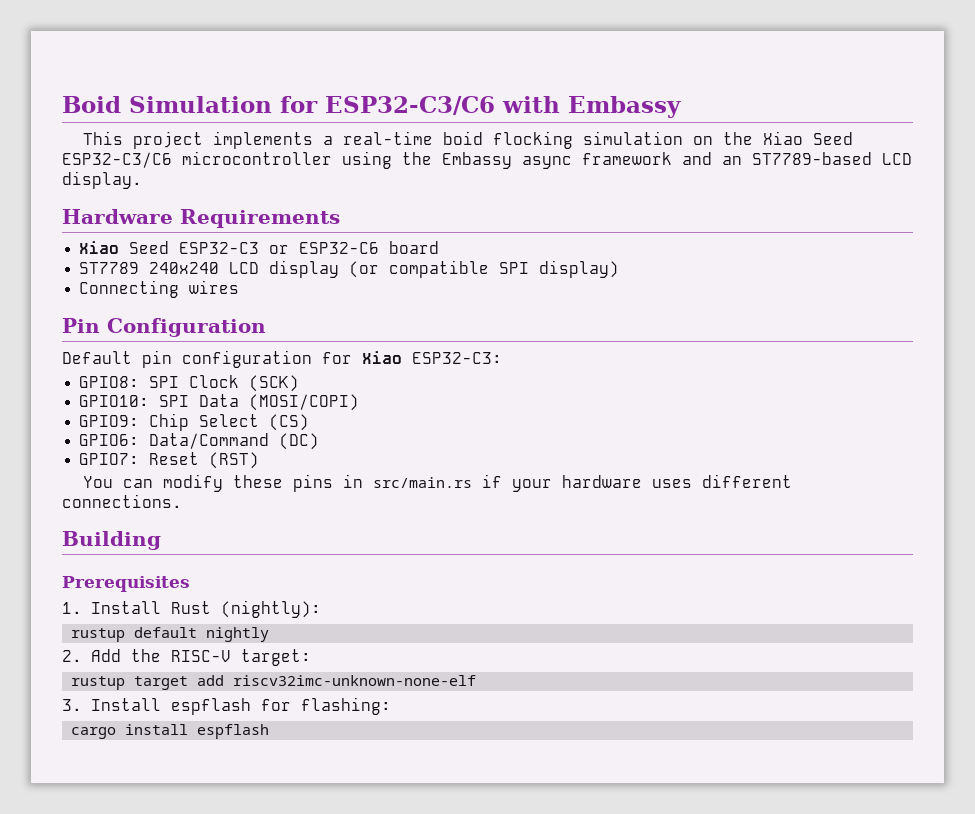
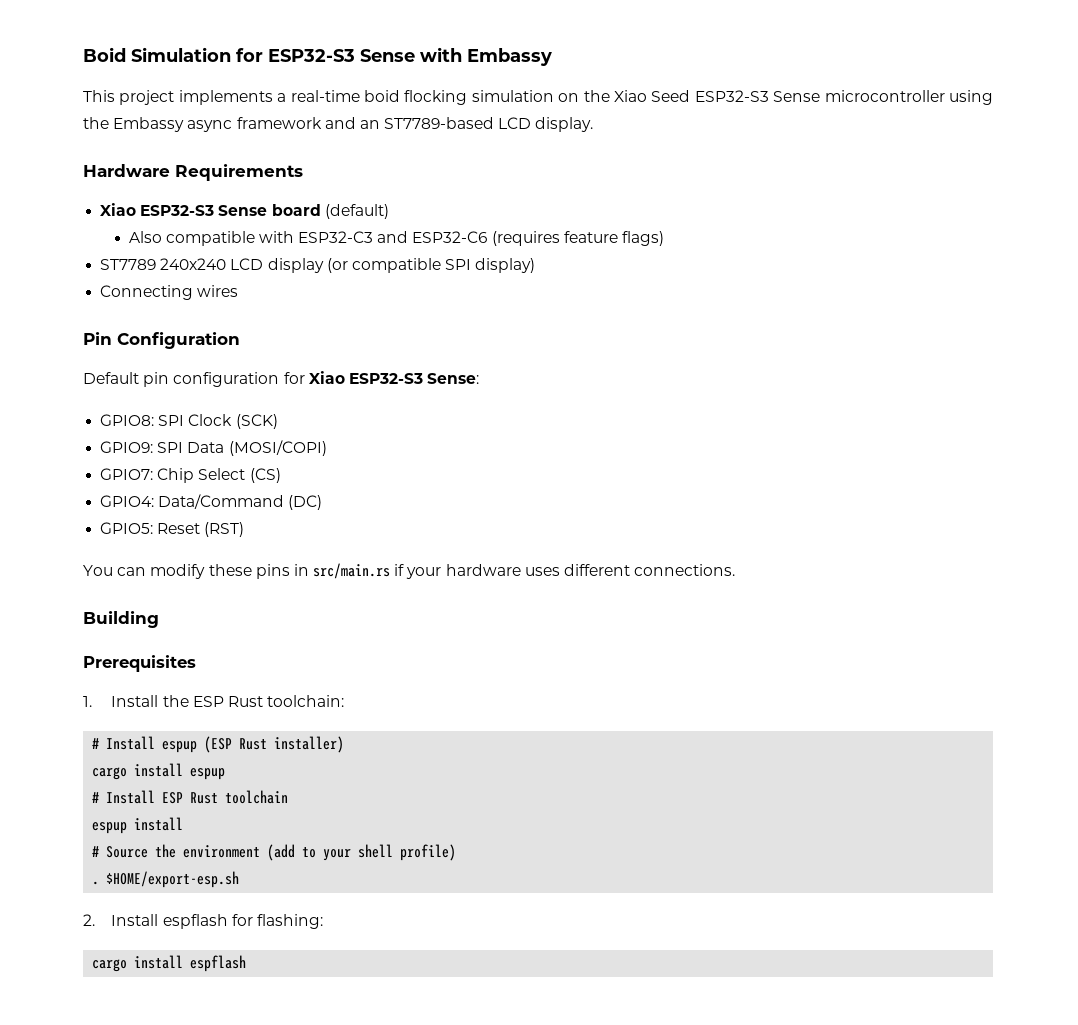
[325,96,495,115] ESP32-C3/C6 -> [268,49,415,62] ESP32-S3 Sense
[62,152,172,168] ESP32-C3/C6 -> [694,90,821,102] ESP32-S3 Sense
[129,241,440,254] Seed ESP32-C3 or ESP32-C6 board -> [140,204,389,219] [128,231,664,246] ESP32-S3 Sense board (default) // Also compatible with ESP32-C3 and ESP32-C6 (requires feature flags)
[412,352,502,364] ESP32-C3: -> [348,373,480,384] ESP32-S3 Sense:
[79,395,150,407] GPIO10: -> [100,441,154,453] GPIO9:
[79,415,140,427] GPIO9: -> [100,468,154,480] GPIO7:
[79,434,140,446] GPIO6: -> [100,495,155,507] GPIO4:
[79,453,140,465] GPIO7: -> [100,522,154,534] GPIO5:
[171,600,322,618] [71,627,270,642] [62,649,312,666] [71,675,477,690] [62,699,82,711] Rust (nightly): // rustup default nightly // 2. Add the RISC-V target: // rustup target add riscv32imc-unknown-none-elf // 3. -> [162,695,345,707] [92,736,345,753] [92,763,226,780] [92,790,289,804] [92,817,184,834] [92,844,457,861] [92,871,240,888] [83,914,95,926] the ESP Rust toolchain: // # Install espup (ESP Rust installer) // cargo install espup // # Install ESP Rust toolchain // espup install // # Source the environment (add to your shell profile) // . $HOME/export-esp.sh // 2.

